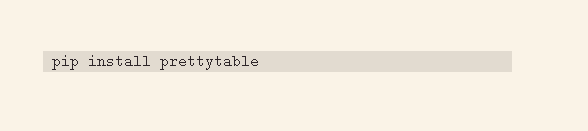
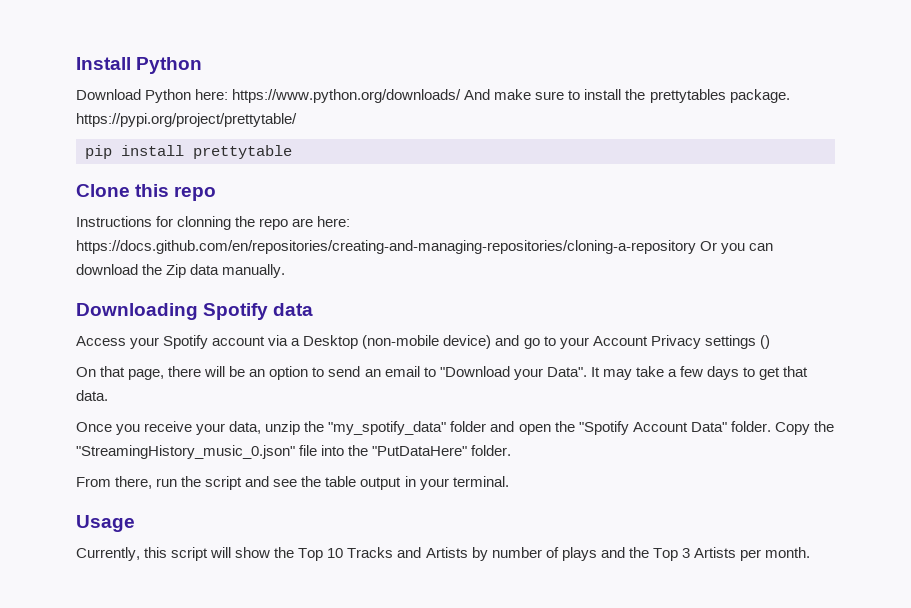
[51,54,259,70] pip install prettytable -> [76,57,203,74] [76,89,790,103] [76,113,297,127] [85,145,292,159] [76,184,217,201] [76,216,351,230] [76,240,774,254] [76,264,286,278] [76,303,314,320] [76,335,770,349] [76,366,809,380] [76,390,108,401] [76,421,834,435] [76,445,512,459] [76,476,509,490] [76,515,135,532] [76,547,811,561] Install Python // Download Python here: https://www.python.org/downloads/ And make sure to install the prettytables package. https://pypi.org/project/prettytable/ // pip install prettytable // Clone this repo // Instructions for clonning the repo are here: https://docs.github.com/en/repositories/creating-and-managing-repositories/cloning-a-repository Or you can download the Zip data manually. // Downloading Spotify data // Access your Spotify account via a Desktop (non-mobile device) and go to your Account Privacy settings () // On that page, there will be an option to send an email to "Download your Data". It may take a few days to get that data. // Once you receive your data, unzip the "my_spotify_data" folder and open the "Spotify Account Data" folder. Copy the "StreamingHistory_music_0.json" file into the "PutDataHere" folder. // From there, run the script and see the table output in your terminal. // Usage // Currently, this script will show the Top 10 Tracks and Artists by number of plays and the Top 3 Artists per month.

